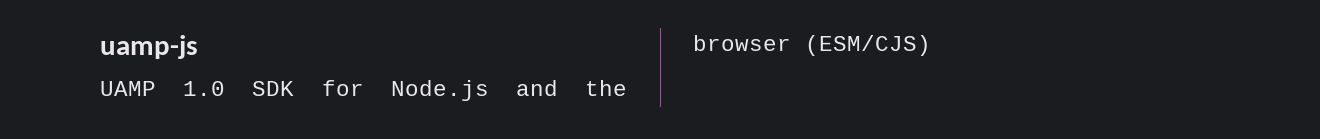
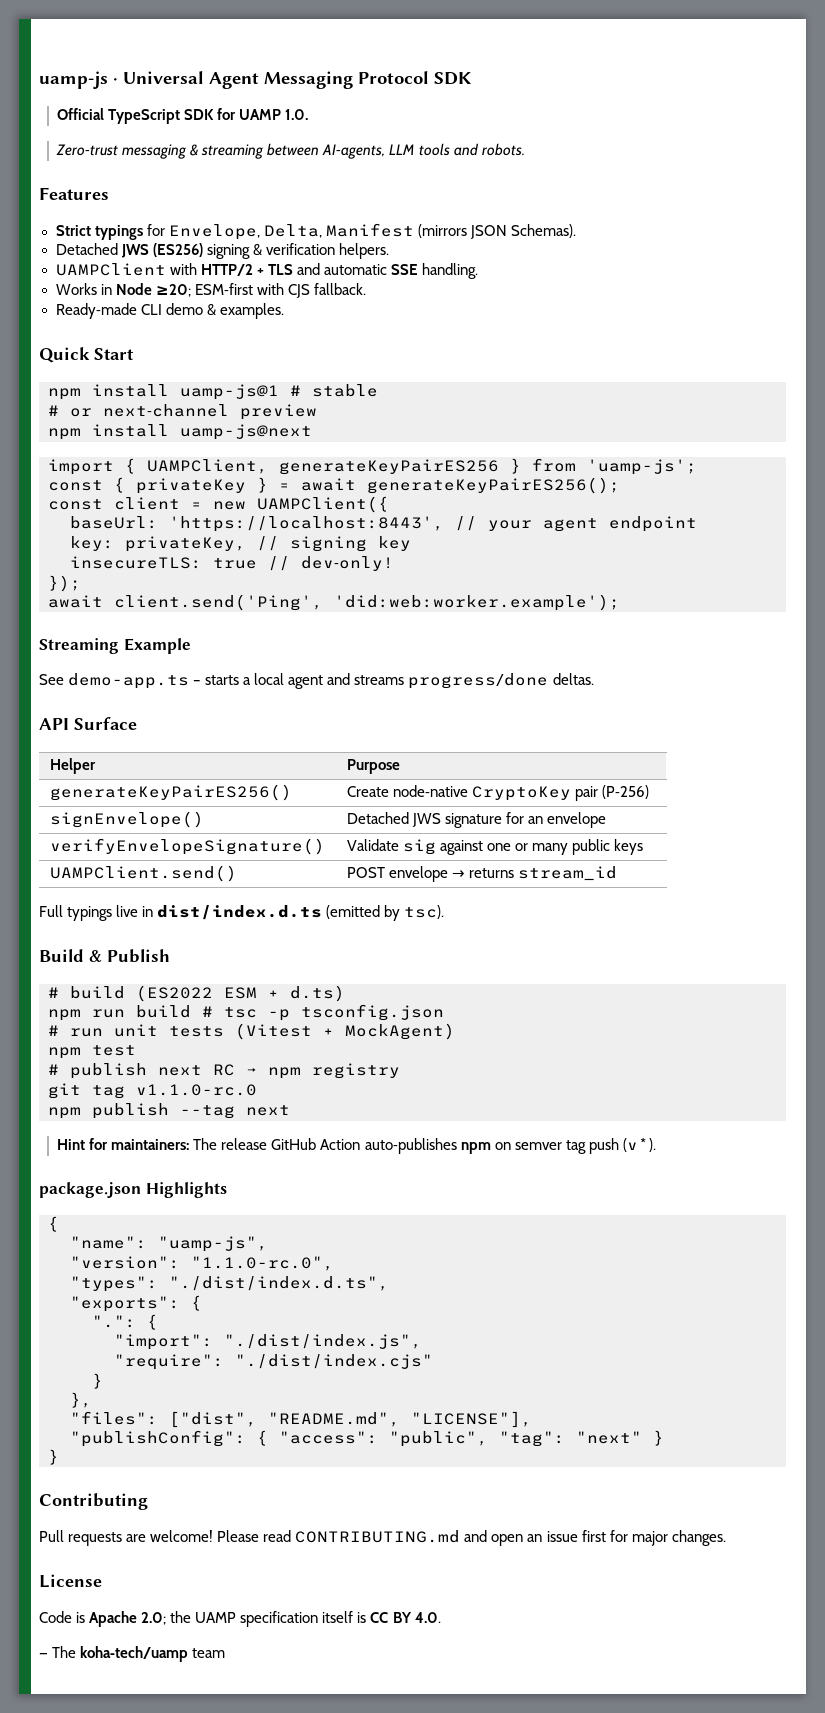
[100,80,627,101] [693,35,931,56] // UAMP 1.0 SDK for Node.js and the browser (ESM/CJS) -> [113,71,472,89] [57,108,309,124] [56,143,525,159] [39,187,109,200] [55,223,576,240] [55,243,389,259] [55,263,478,279] [55,283,366,298] [55,303,284,319] [39,347,134,363] [48,384,378,400] [48,404,317,420] [48,424,312,440] [48,458,697,475] [48,477,620,494] [48,496,389,513] [70,516,697,532] [70,536,411,552] [70,556,394,571] [48,575,81,592] [48,594,620,611] [39,638,191,654] [39,673,594,689] [39,717,137,730] [49,758,96,774] [346,759,400,774] [49,784,292,801] [346,785,650,801] [49,811,204,828] [346,812,607,828] [49,838,325,855] [346,839,644,855] [49,865,237,882] [346,866,618,882] [39,905,445,921] [39,949,170,963] [48,985,345,1002] [48,1004,444,1021] [48,1023,455,1040] [48,1045,136,1059] [48,1063,400,1079] [48,1083,257,1099] [48,1103,290,1119] [57,1138,656,1154] [39,1182,227,1198] [48,1216,59,1232] [70,1236,268,1252] [70,1256,334,1271] [70,1276,389,1292] [70,1295,202,1312] [92,1314,158,1330] [114,1334,422,1350] [114,1354,433,1370] [92,1373,103,1389] [70,1392,92,1408] [70,1411,532,1428] [70,1430,664,1447] [48,1449,59,1465] [39,1493,148,1510] [39,1530,726,1546] [39,1574,102,1588] [39,1611,441,1627] [39,1646,226,1662] · Universal Agent Messaging Protocol SDK // Official TypeScript SDK for UAMP 1.0. // Zero‑trust messaging & streaming between AI‑agents, LLM tools and robots. // Features // Strict typings for Envelope, Delta, Manifest (mirrors JSON Schemas). // Detached JWS (ES256) signing & verification helpers. // UAMPClient with HTTP/2 + TLS and automatic SSE handling. // Works in Node ≥20; ESM‑first with CJS fallback. // Ready‑made CLI demo & examples. // Quick Start // npm install uamp-js@1 # stable // # or next‑channel preview // npm install uamp-js@next // import { UAMPClient, generateKeyPairES256 } from 'uamp-js'; // const { privateKey } = await generateKeyPairES256(); // const client = new UAMPClient({ // baseUrl: 'https://localhost:8443', // your agent endpoint // key: privateKey, // signing key // insecureTLS: true // dev‑only! // }); // await client.send('Ping', 'did:web:worker.example'); // Streaming Example // See demo-app.ts – starts a local agent and streams progress/done deltas. // API Surface // Helper | Purpose // generateKeyPairES256() | Create node‑native CryptoKey pair (P‑256) // signEnvelope() | Detached JWS signature for an envelope // verifyEnvelopeSignature() | Validate sig against one or many public keys // UAMPClient.send() | POST envelope → returns stream_id // Full typings live in dist/index.d.ts (emitted by tsc). // Build & Publish // # build (ES2022 ESM + d.ts) // npm run build # tsc -p tsconfig.json // # run unit tests (Vitest + MockAgent) // npm test // # publish next RC → npm registry // git tag v1.1.0-rc.0 // npm publish --tag next // Hint for maintainers: The release GitHub Action auto‑publishes npm on semver tag push (v*). // package.json Highlights // { // "name": "uamp-js", // "version": "1.1.0-rc.0", // "types": "./dist/index.d.ts", // "exports": { // ".": { // "import": "./dist/index.js", // "require": "./dist/index.cjs" // } // }, // "files": ["dist", "README.md", "LICENSE"], // "publishConfig": { "access": "public", "tag": "next" } // } // Contributing // Pull requests are welcome! Please read CONTRIBUTING.md and open an issue first for major changes. // License // Code is Apache 2.0; the UAMP specification itself is CC BY 4.0. // — The koha‑tech/uamp team

